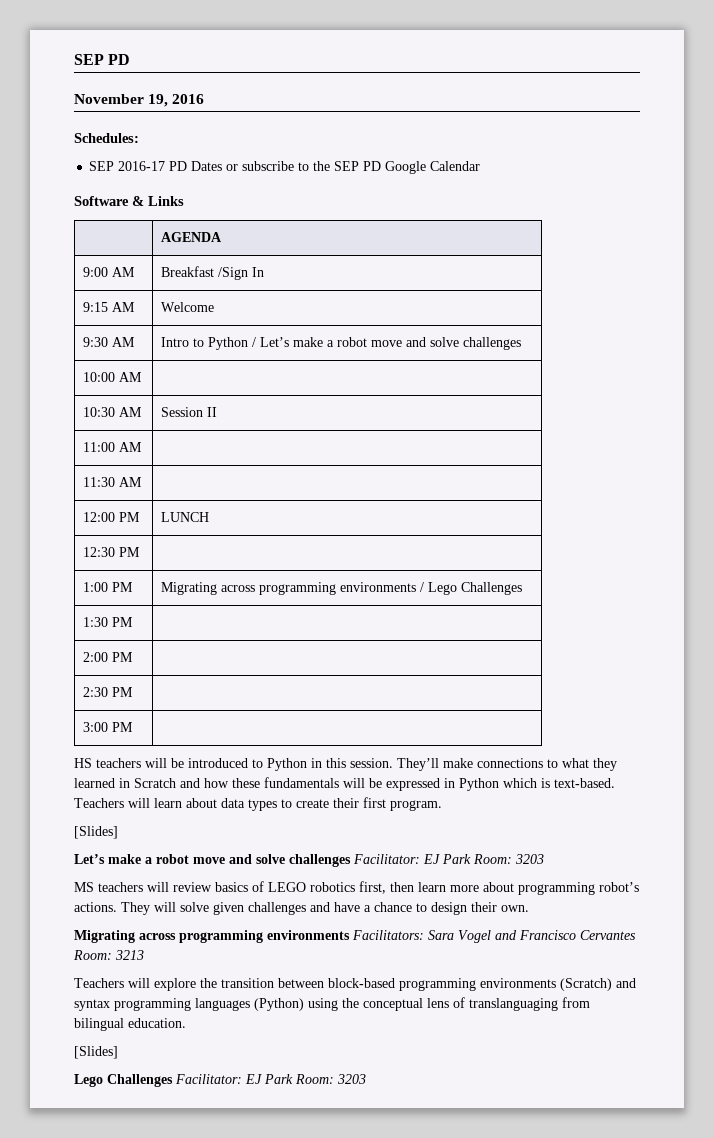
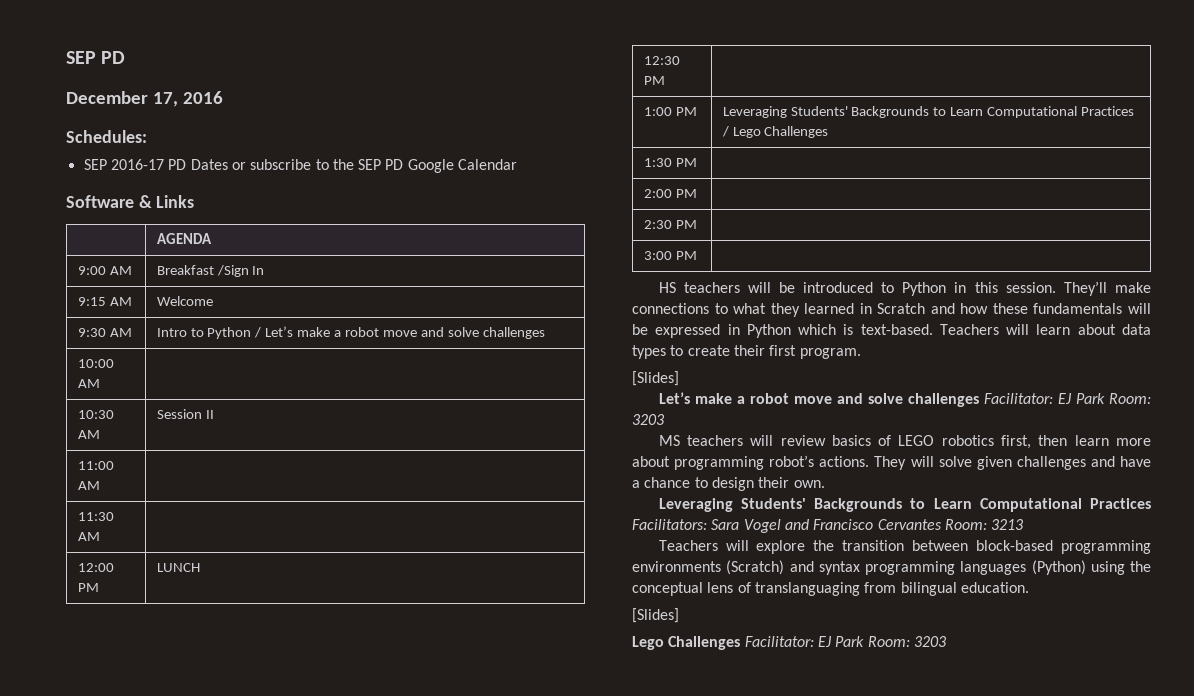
[74,94,169,107] November 19, -> [66,91,178,107] December 17,
[161,582,417,595] Migrating across programming environments -> [722,106,1135,118] Leveraging Students' Backgrounds to Learn Computational Practices
[74,930,350,943] Migrating across programming environments -> [658,498,1151,512] Leveraging Students' Backgrounds to Learn Computational Practices

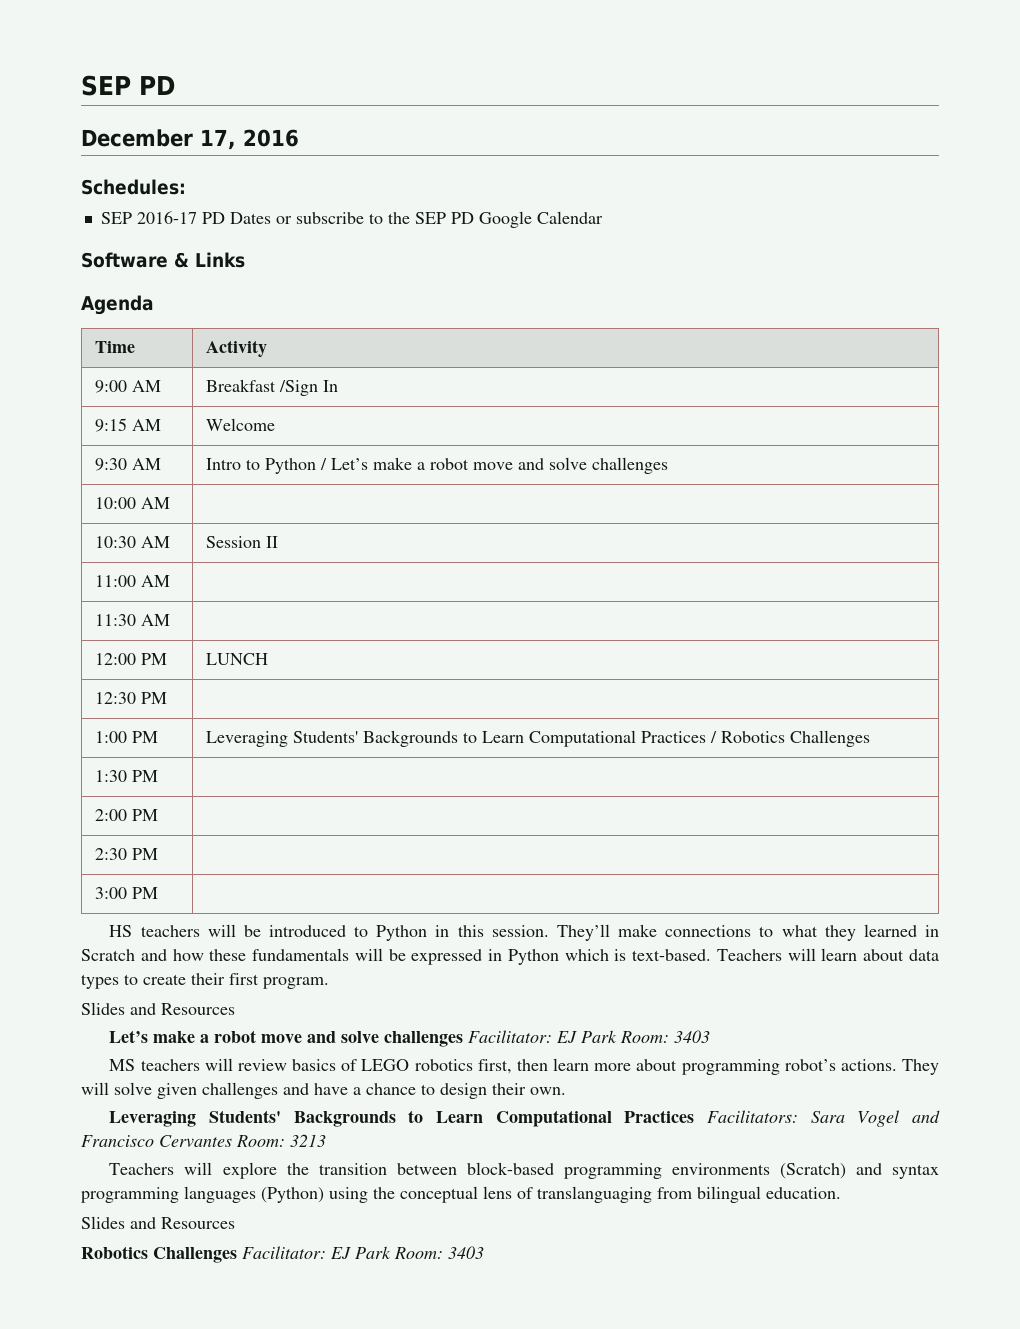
[156,233,212,244] // | AGENDA -> [81,295,154,315] [95,341,136,353] [206,340,268,357] // Agenda // Time | Activity
[732,127,761,138] Lego -> [721,731,786,743] Robotics
[632,371,679,386] [Slides] -> [81,1002,235,1015] Slides and Resources
[632,414,664,425] 3203 -> [674,1030,711,1043] 3403
[632,608,679,623] [632,636,664,650] [Slides] // Lego -> [81,1216,235,1229] [81,1246,148,1259] Slides and Resources // Robotics
[913,636,946,647] 3203 -> [448,1246,484,1259] 3403

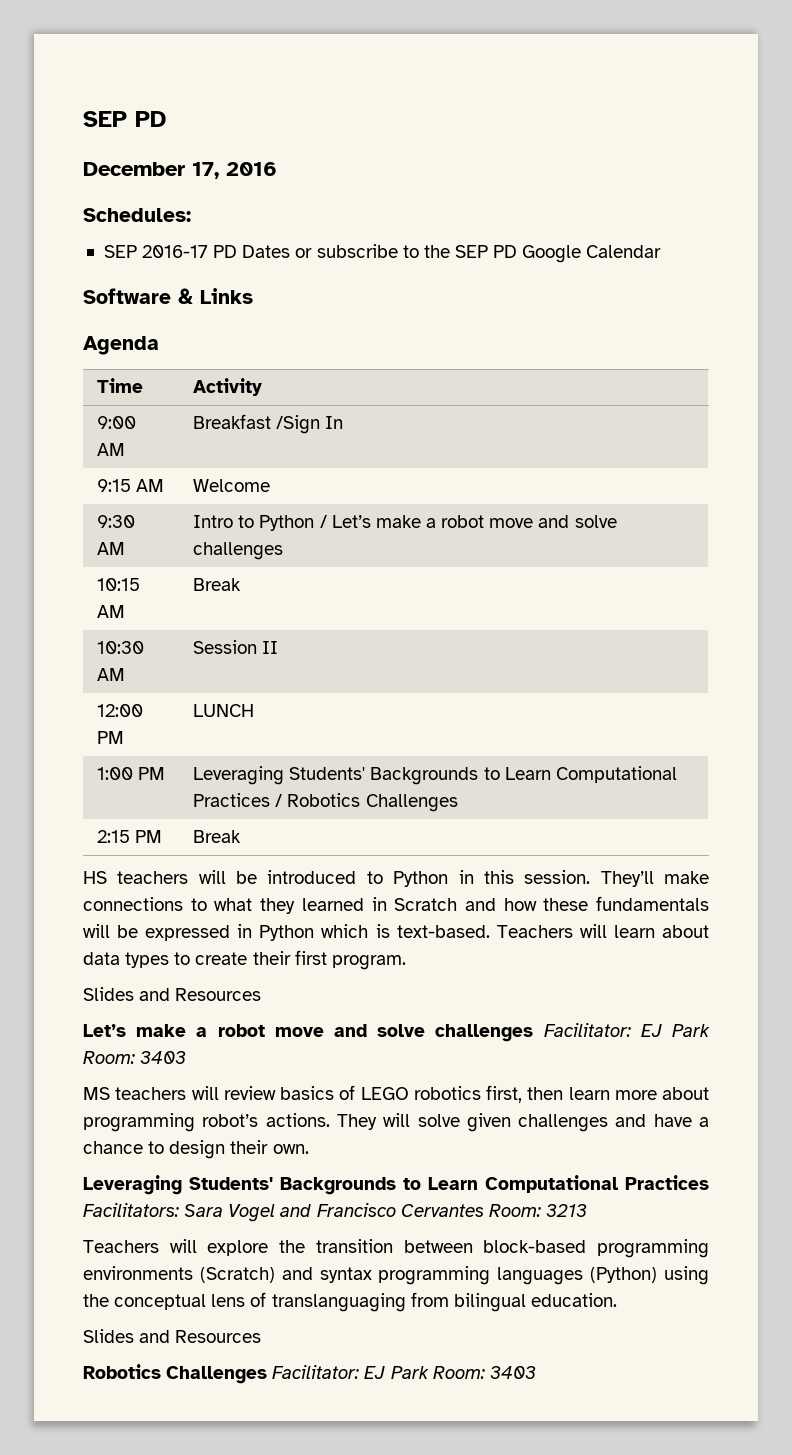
[95,497,171,509] 10:00 AM | -> [97,578,141,591] [97,605,126,618] [193,578,242,591] 10:15 AM | Break
[95,575,171,587] [95,614,171,626] // 11:00 AM | // 11:30 AM | -> (279, 647) none
[95,692,168,704] // 12:30 PM | -> (255, 710) none
[95,770,159,782] [95,809,159,821] [95,848,159,860] [95,887,159,899] 1:30 PM | // 2:00 PM | // 2:30 PM | // 3:00 PM | -> [97,830,163,843] [193,830,242,843] 2:15 PM | Break

